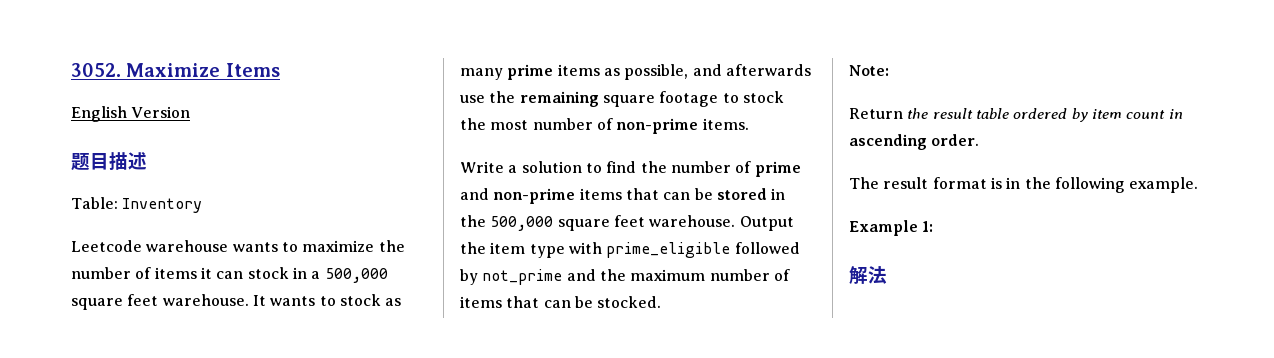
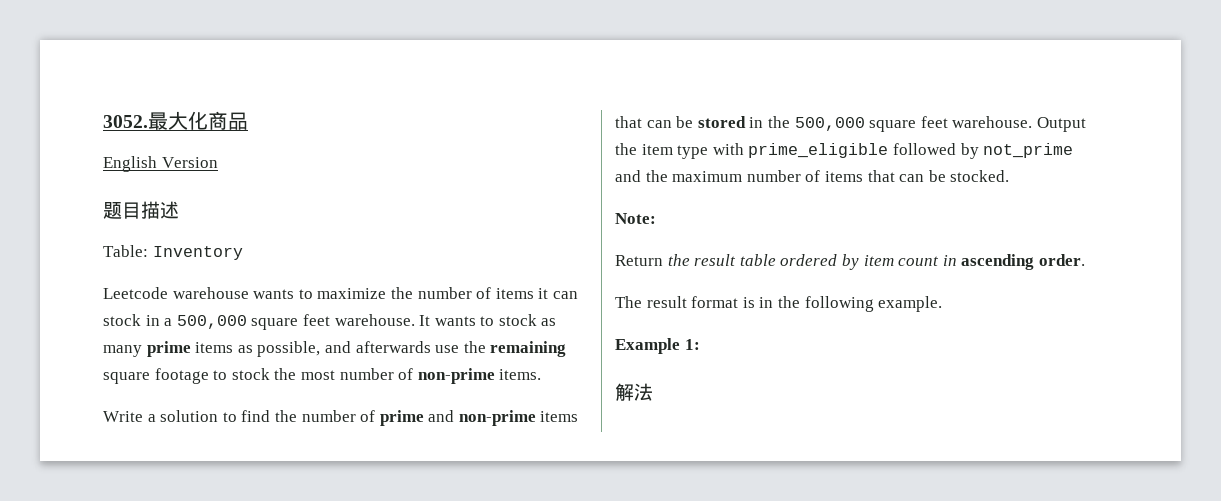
[126,63,280,77] Maximize Items -> [148,111,248,130] 最大化商品

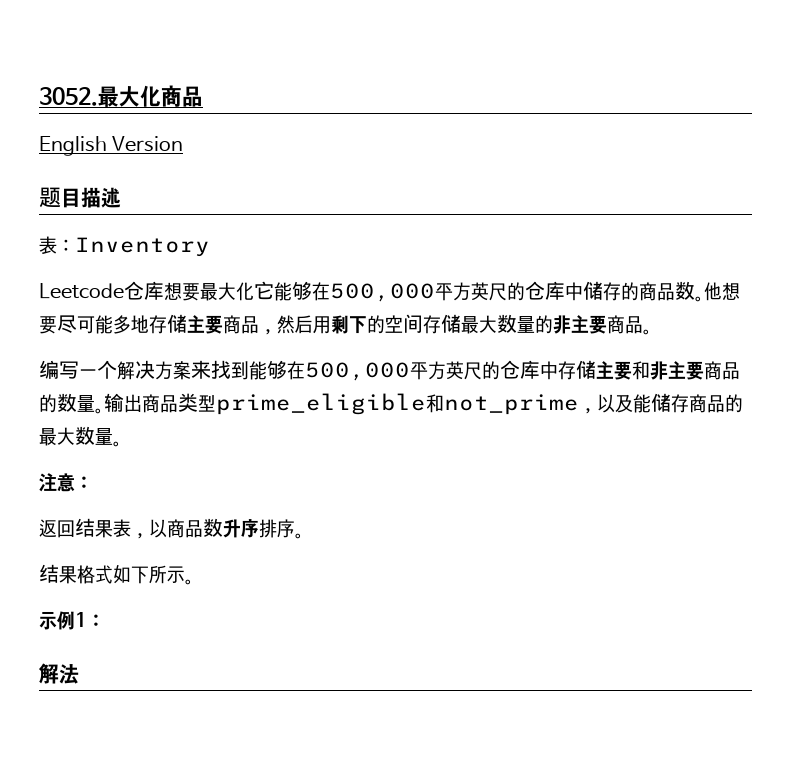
[103,245,148,257] Table: -> [39,236,75,255] 表：
[172,287,578,299] [103,314,557,330] [103,341,567,357] [103,368,542,384] [103,410,579,426] [615,116,1086,132] [615,143,1074,159] [615,170,1010,182] [615,213,656,224] [615,254,1085,270] [615,296,943,312] [615,338,700,354] warehouse wants to maximize the number of items it can stock in a 500,000 square feet warehouse. It wants to stock as many prime items as possible, and afterwards use the remaining square footage to stock the most number of non-prime items. // Write a solution to find the number of prime and non-prime items that can be stored in the 500,000 square feet warehouse. Output the item type with prime_eligible followed by not_prime and the maximum number of items that can be stocked. // Note: // Return the result table ordered by item count in ascending order. // The result format is in the following example. // Example 1: -> [124,281,740,302] [39,314,652,335] [39,360,740,381] [39,393,743,415] [39,426,122,447] [39,473,93,492] [39,518,304,539] [39,564,194,585] [39,611,105,630] 仓库想要最大化它能够在500,000平方英尺的仓库中储存的商品数。他想要尽可能多地存储主要商品，然后用剩下的空间存储最大数量的非主要商品。 // 编写一个解决方案来找到能够在500,000平方英尺的仓库中存储主要和非主要商品的数量。输出商品类型prime_eligible和not_prime，以及能储存商品的最大数量。 // 注意： // 返回结果表，以商品数升序排序。 // 结果格式如下所示。 // 示例1：

